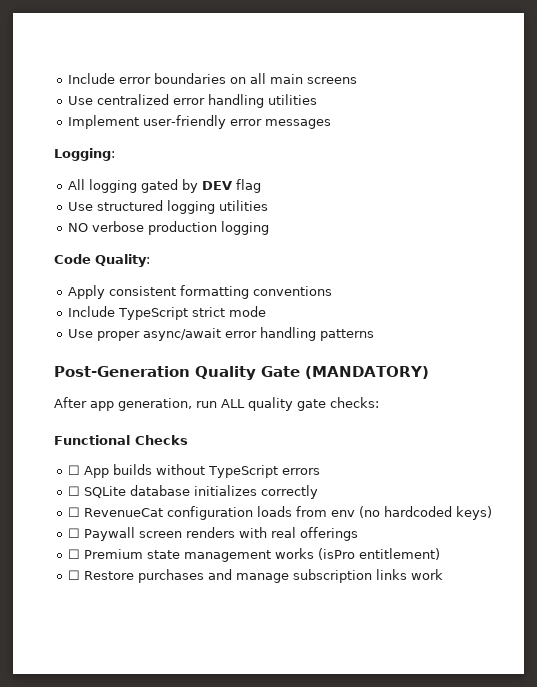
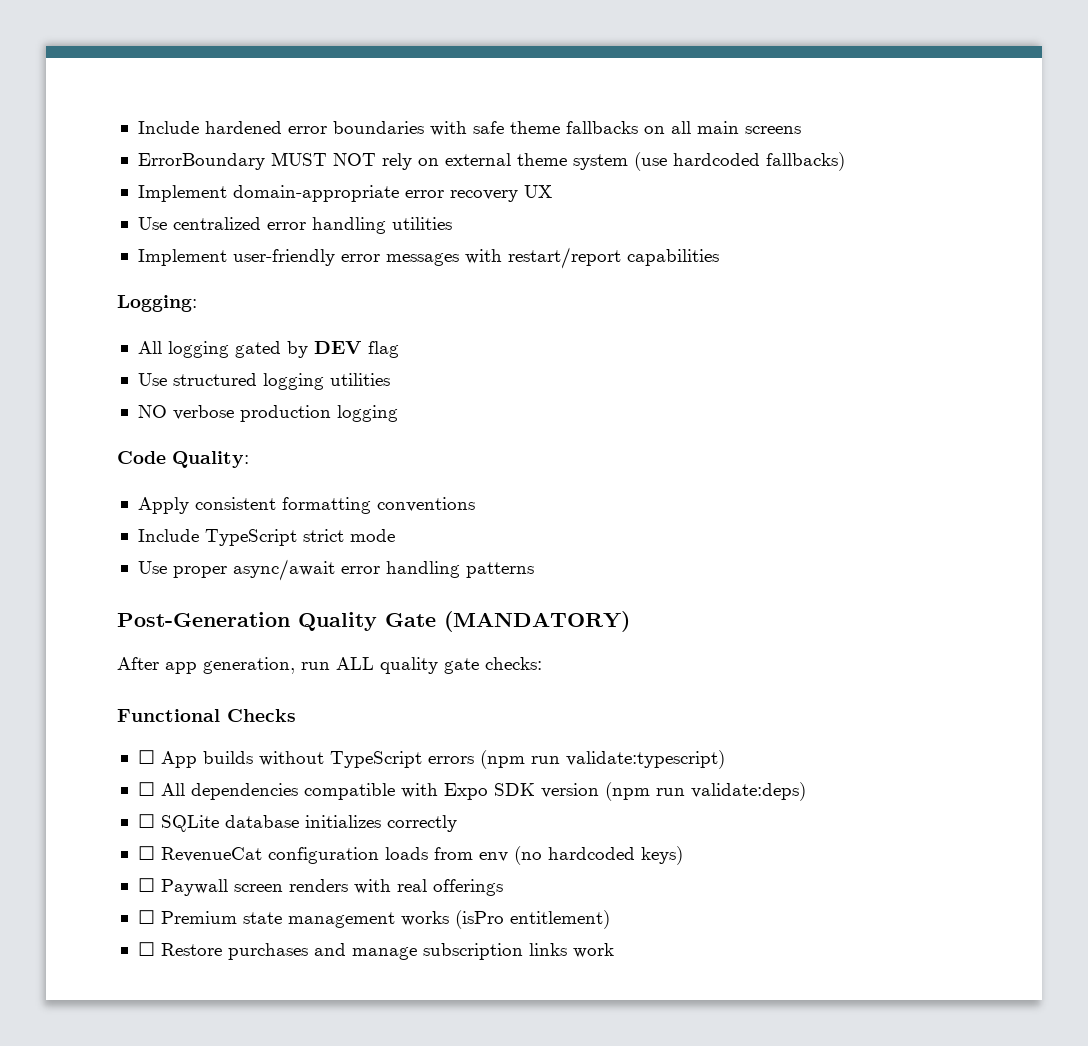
[68,73,116,84] Include -> [137,121,282,134] Include hardened
(227, 78) none -> [429,121,638,136] with safe theme fallbacks
(358, 80) none -> [137,152,845,171] [137,185,552,202] // ErrorBoundary MUST NOT rely on external theme system (use hardcoded fallbacks) // Implement domain-appropriate error recovery UX
(332, 124) none -> [464,247,719,269] with restart/report capabilities
(321, 471) none -> [479,750,725,769] [137,782,806,801] (npm run validate:typescript) // ☐ All dependencies compatible with Expo SDK version (npm run validate:deps)

